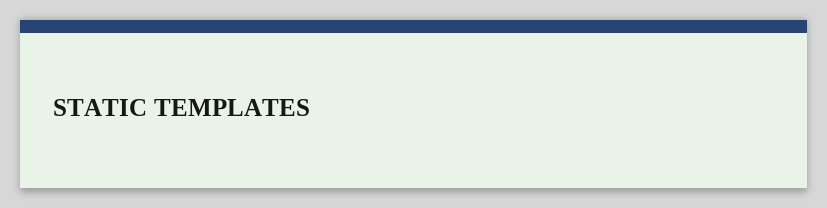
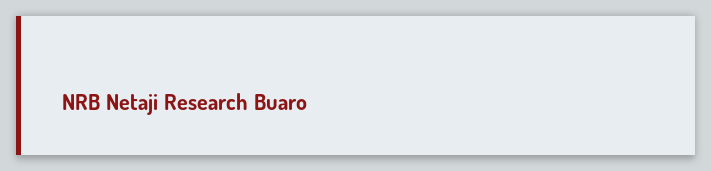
[53,99,310,116] STATIC TEMPLATES -> [62,93,307,115] NRB Netaji Research Buaro

